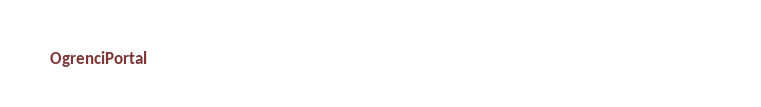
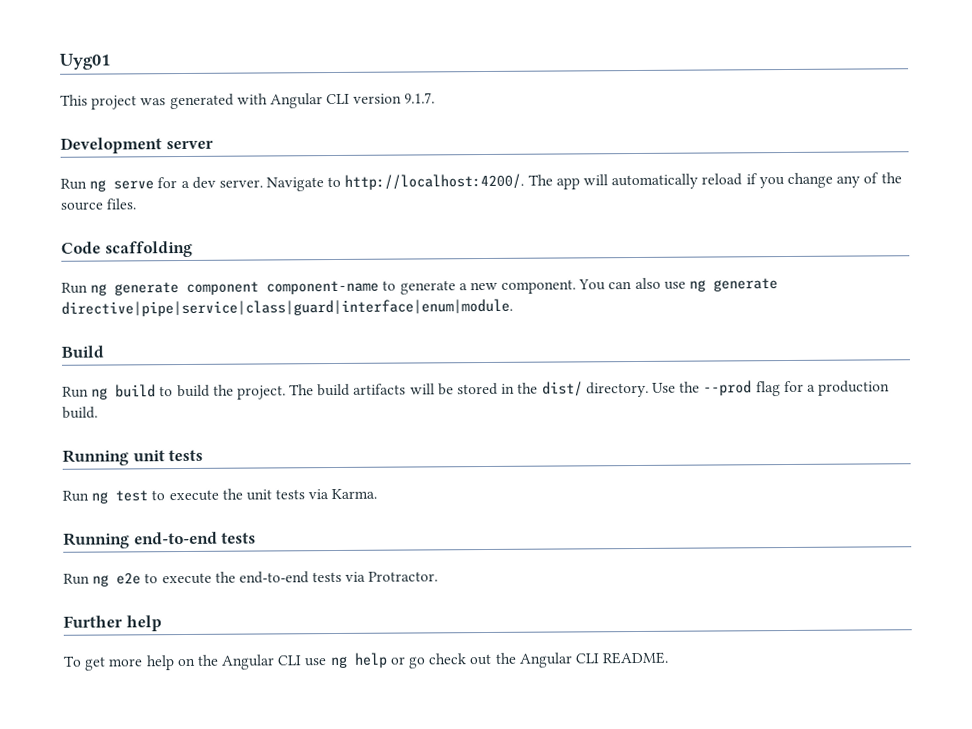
[50,51,147,67] OgrenciPortal -> [59,53,111,70] [60,92,436,110] [60,137,214,154] [60,172,902,192] [60,198,137,211] [61,240,193,258] [61,277,779,296] [61,298,513,317] [61,345,104,358] [62,380,891,400] [62,406,98,419] [62,449,204,466] [62,488,378,504] [63,531,257,549] [63,571,439,587] [63,615,162,632] [63,651,669,671] Uyg01 // This project was generated with Angular CLI version 9.1.7. // Development server // Run ng serve for a dev server. Navigate to http://localhost:4200/. The app will automatically reload if you change any of the source files. // Code scaffolding // Run ng generate component component-name to generate a new component. You can also use ng generate directive|pipe|service|class|guard|interface|enum|module. // Build // Run ng build to build the project. The build artifacts will be stored in the dist/ directory. Use the --prod flag for a production build. // Running unit tests // Run ng test to execute the unit tests via Karma. // Running end-to-end tests // Run ng e2e to execute the end-to-end tests via Protractor. // Further help // To get more help on the Angular CLI use ng help or go check out the Angular CLI README.

